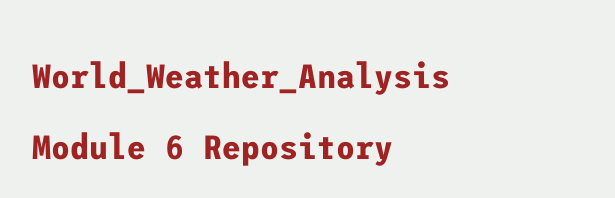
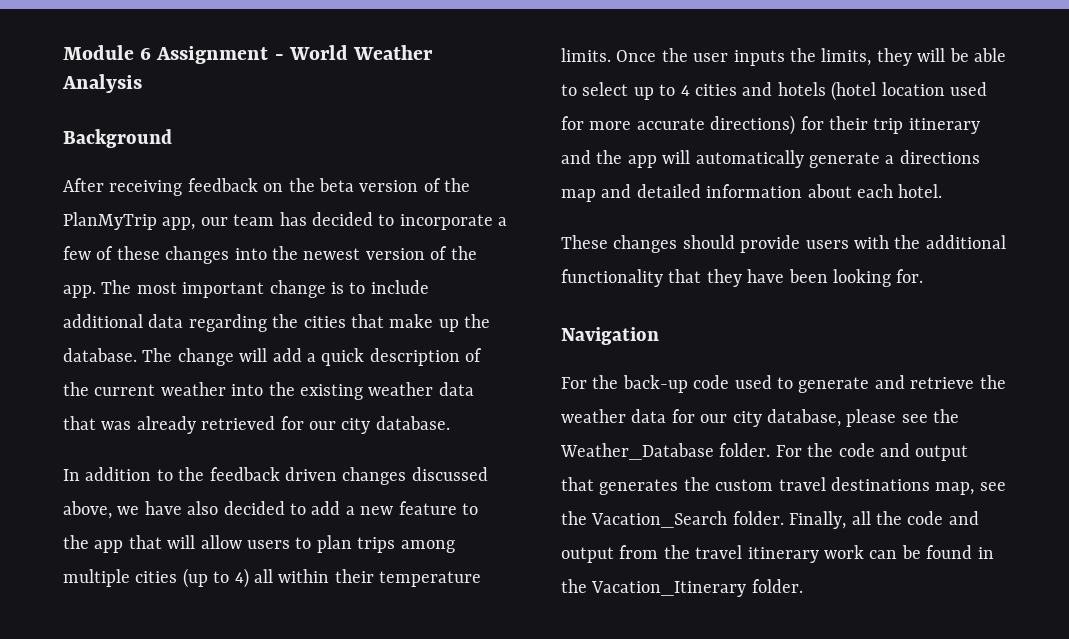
[32,61,450,95] World_Weather_Analysis // -> (63, 52) none
[203,132,393,166] Repository -> [156,45,434,64] [62,74,142,93] [63,129,172,148] [63,178,471,196] [63,212,508,230] [63,246,477,264] [63,280,429,298] [63,314,491,332] [63,348,483,366] [63,382,474,400] [63,416,450,434] [63,467,488,485] [63,501,478,519] [63,535,455,553] [63,568,482,588] [561,48,1006,66] [561,81,987,101] [561,115,980,135] [561,150,980,168] [561,184,943,202] [561,235,1006,253] [561,269,924,287] [561,327,659,345] [561,375,1006,393] [561,409,960,427] [560,443,969,461] [561,477,1006,495] [561,511,979,529] [561,545,994,563] [561,579,803,597] Assignment - World Weather Analysis // Background // After receiving feedback on the beta version of the PlanMyTrip app, our team has decided to incorporate a few of these changes into the newest version of the app. The most important change is to include additional data regarding the cities that make up the database. The change will add a quick description of the current weather into the existing weather data that was already retrieved for our city database. // In addition to the feedback driven changes discussed above, we have also decided to add a new feature to the app that will allow users to plan trips among multiple cities (up to 4) all within their temperature limits. Once the user inputs the limits, they will be able to select up to 4 cities and hotels (hotel location used for more accurate directions) for their trip itinerary and the app will automatically generate a directions map and detailed information about each hotel. // These changes should provide users with the additional functionality that they have been looking for. // Navigation // For the back-up code used to generate and retrieve the weather data for our city database, please see the Weather_Database folder. For the code and output that generates the custom travel destinations map, see the Vacation_Search folder. Finally, all the code and output from the travel itinerary work can be found in the Vacation_Itinerary folder.

